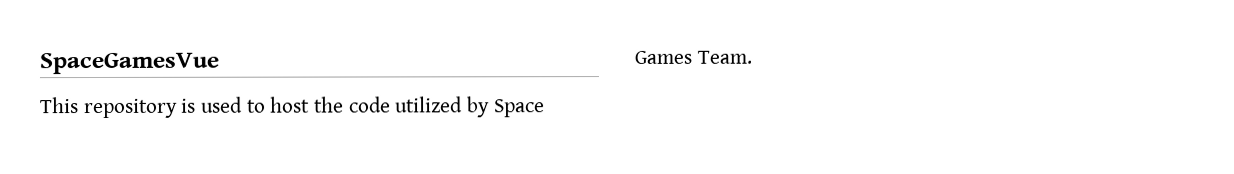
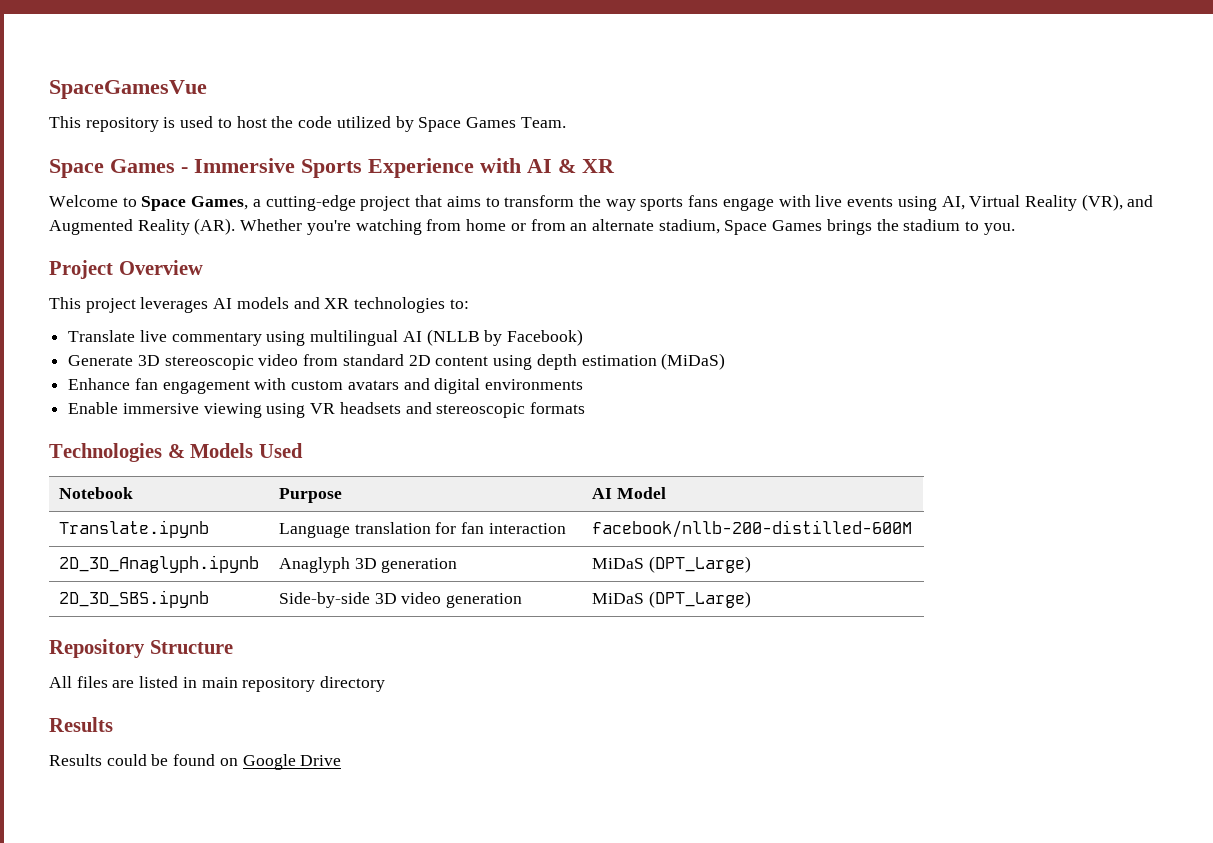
(752, 57) none -> [49,158,615,178] [49,194,1154,211] [49,218,1015,235] [49,260,203,279] [49,297,469,313] [68,329,584,346] [68,353,726,370] [68,378,584,394] [68,402,586,418] [49,443,303,462] [58,487,133,499] [278,488,342,503] [591,487,666,499] [58,520,209,538] [278,522,566,538] [591,520,912,538] [58,555,259,573] [278,557,458,573] [591,556,751,573] [58,590,209,608] [278,592,522,608] [591,591,751,608] [49,639,233,658] [49,676,386,692] [49,717,113,732] [49,754,342,770] // Space Games - Immersive Sports Experience with AI & XR // Welcome to Space Games, a cutting-edge project that aims to transform the way sports fans engage with live events using AI, Virtual Reality (VR), and Augmented Reality (AR). Whether you're watching from home or from an alternate stadium, Space Games brings the stadium to you. // Project Overview // This project leverages AI models and XR technologies to: // Translate live commentary using multilingual AI (NLLB by Facebook) // Generate 3D stereoscopic video from standard 2D content using depth estimation (MiDaS) // Enhance fan engagement with custom avatars and digital environments // Enable immersive viewing using VR headsets and stereoscopic formats // Technologies & Models Used // Notebook | Purpose | AI Model // Translate.ipynb | Language translation for fan interaction | facebook/nllb-200-distilled-600M // 2D_3D_Anaglyph.ipynb | Anaglyph 3D generation | MiDaS (DPT_Large) // 2D_3D_SBS.ipynb | Side-by-side 3D video generation | MiDaS (DPT_Large) // Repository Structure // All files are listed in main repository directory // Results // Results could be found on Google Drive

